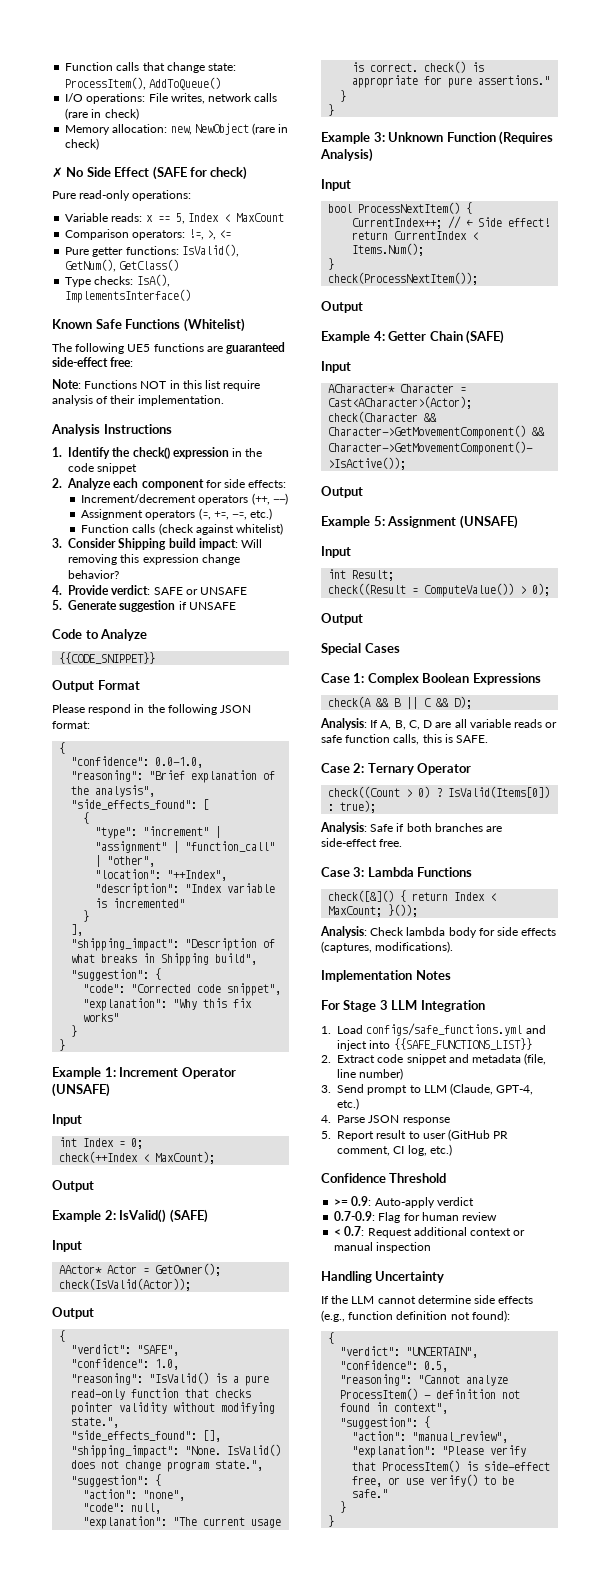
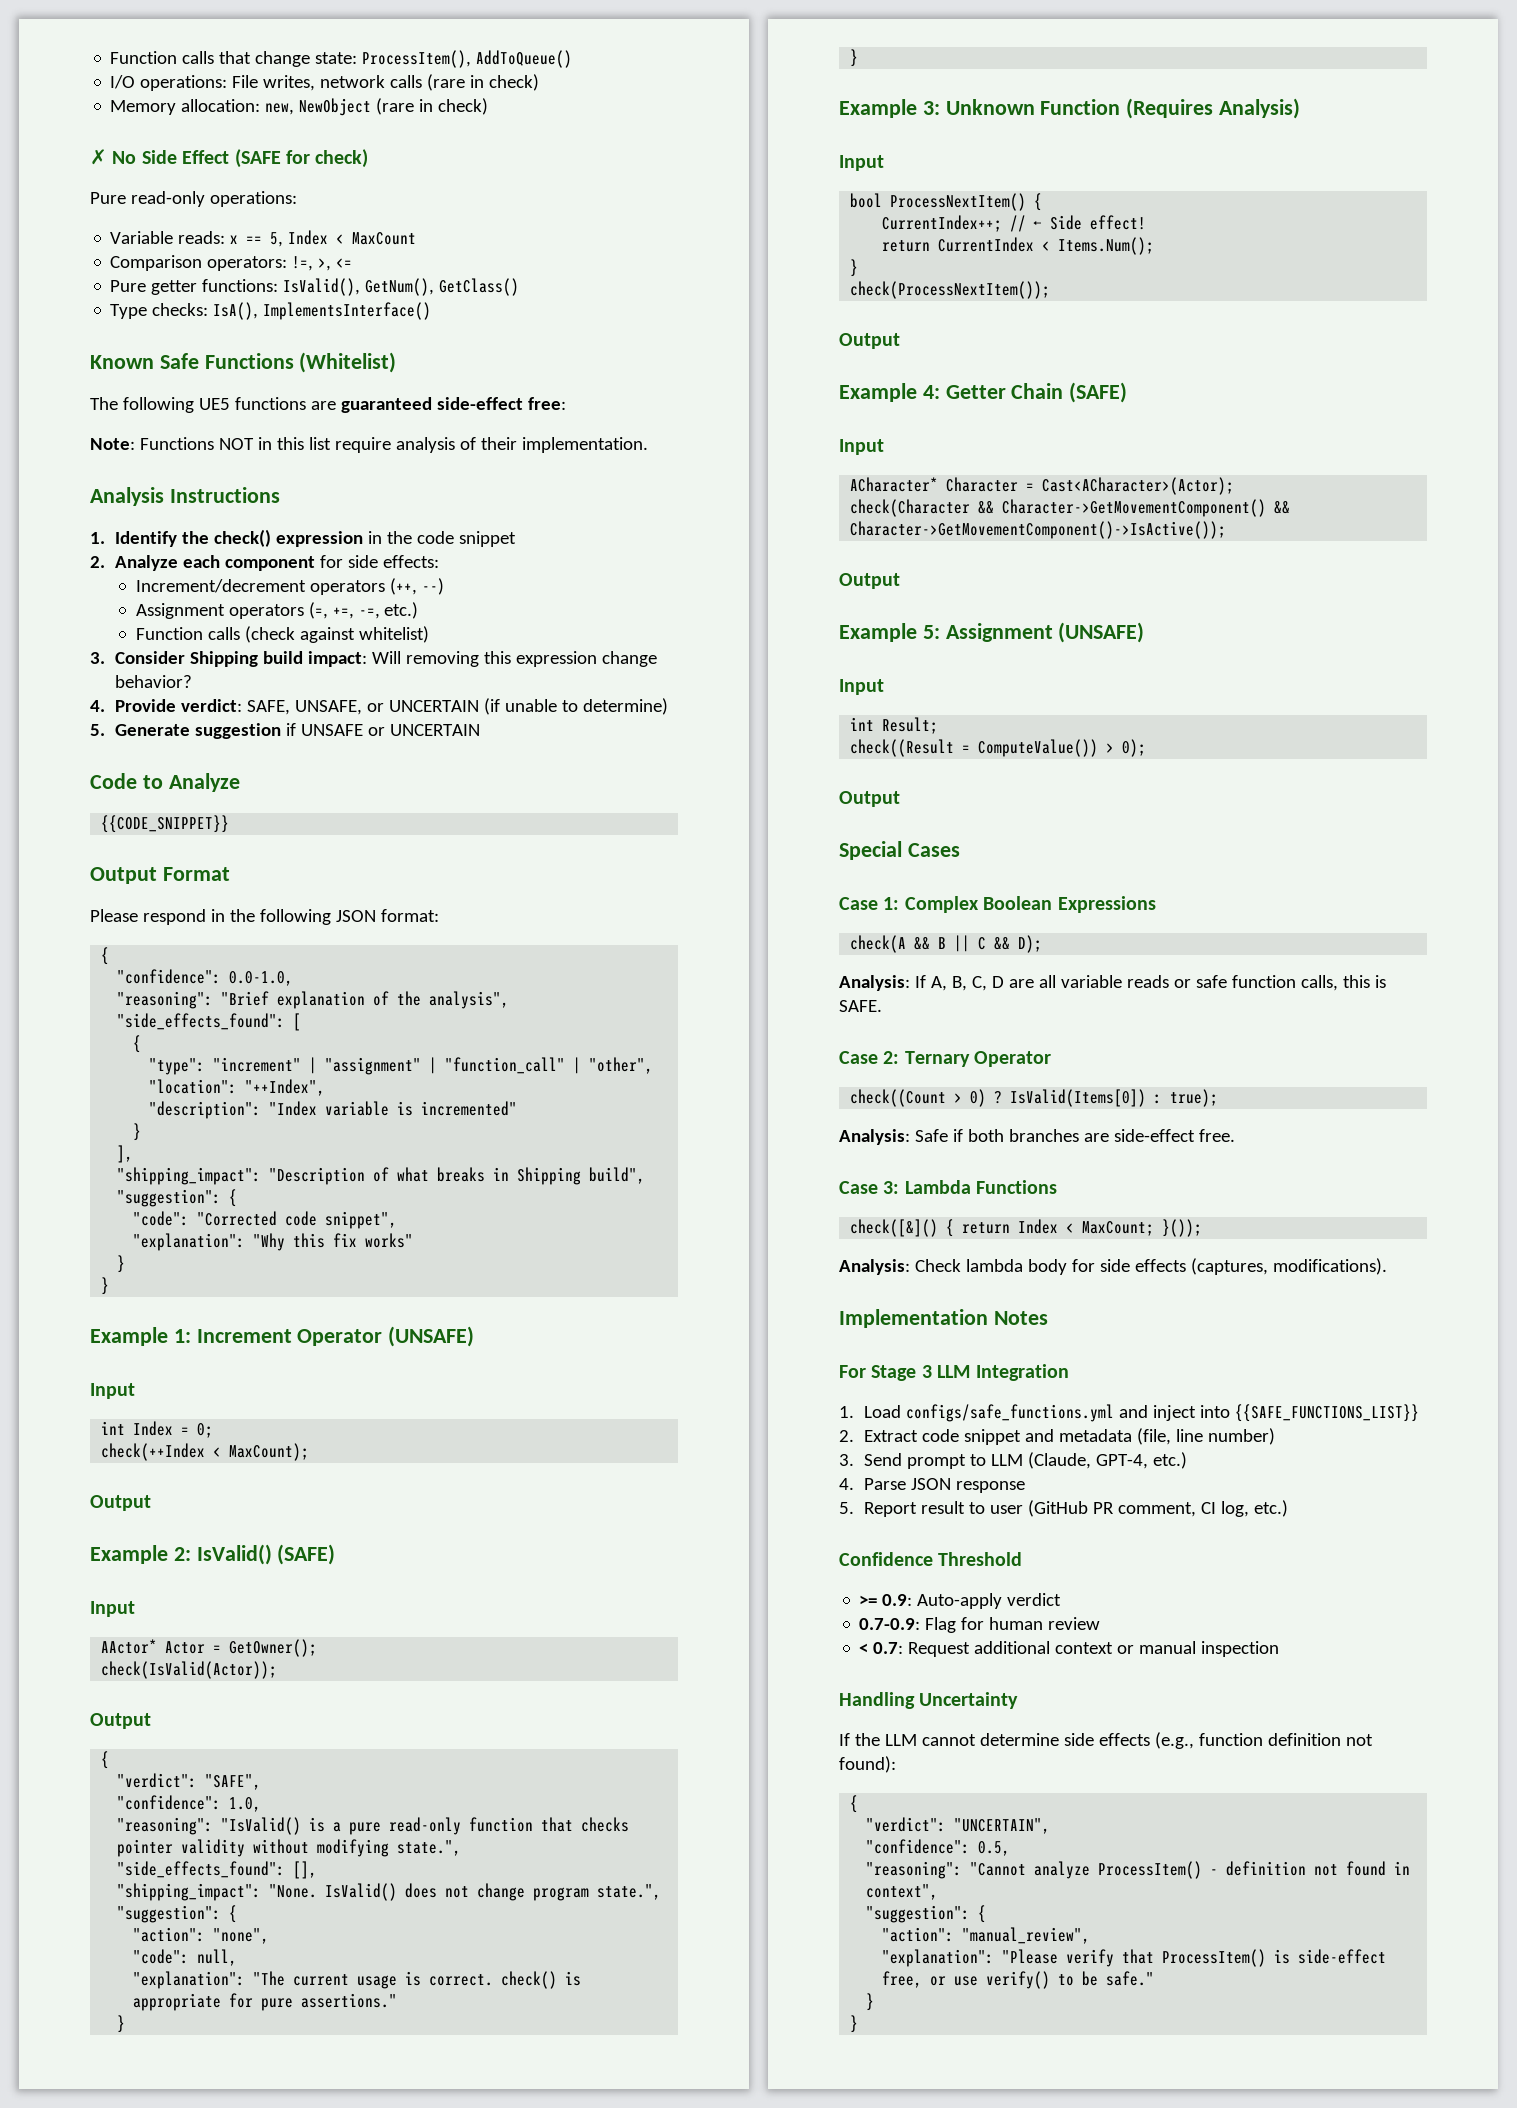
[153,587,247,595] SAFE or UNSAFE -> [247,698,669,715] SAFE, UNSAFE, or UNCERTAIN (if unable to determine)
(236, 606) none -> [368,724,481,736] or UNCERTAIN

